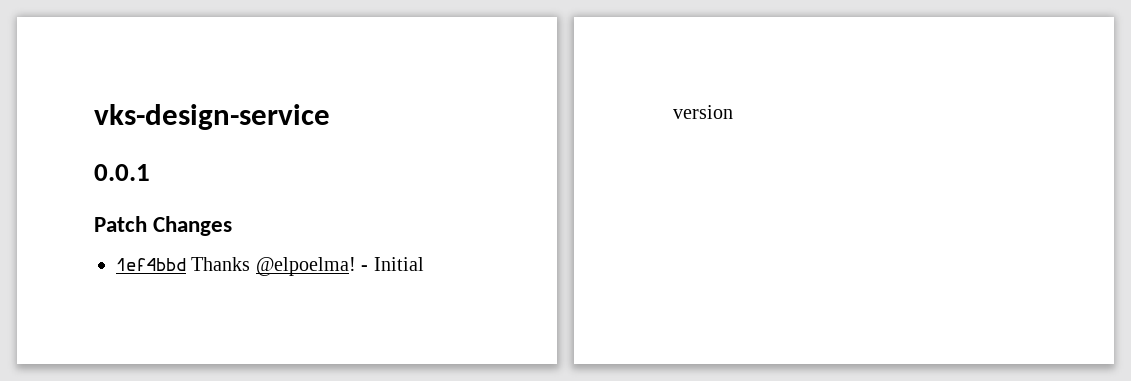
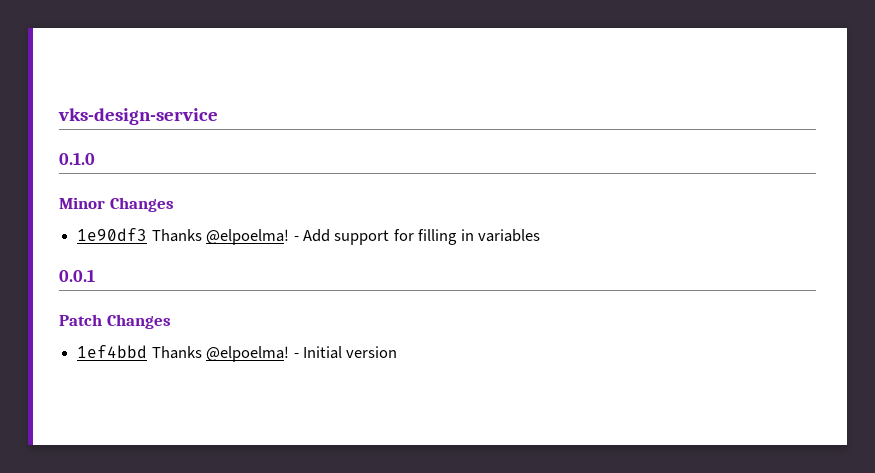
(330, 117) none -> [59,152,95,165] [59,197,174,212] [77,228,541,245] // 0.1.0 // Minor Changes // 1e90df3 Thanks @elpoelma! - Add support for filling in variables

